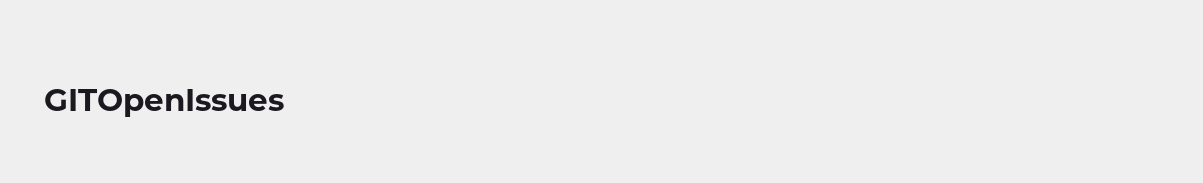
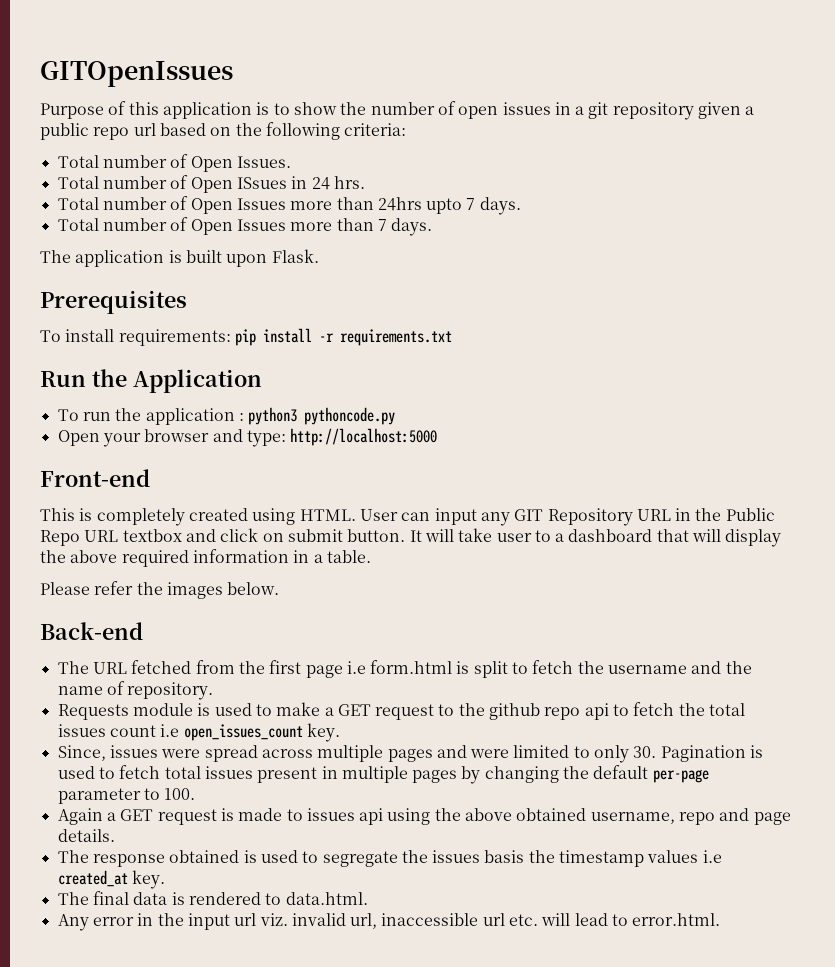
(284, 103) none -> [40,101,755,120] [40,122,407,140] [57,154,291,172] [57,175,365,193] [57,196,521,215] [57,217,433,236] [40,249,319,267] [40,290,187,314] [40,328,452,346] [40,369,262,393] [57,407,396,425] [57,428,438,447] [40,469,150,487] [40,508,775,526] [40,528,782,547] [40,549,371,567] [40,581,280,599] [40,622,143,640] [57,660,752,678] [57,681,214,700] [57,702,746,720] [57,723,340,742] [57,745,764,763] [57,765,709,784] [57,788,196,804] [57,808,791,825] [57,829,115,842] [57,850,722,867] [57,870,165,889] [57,891,368,905] [57,913,721,931] // Purpose of this application is to show the number of open issues in a git repository given a public repo url based on the following criteria: // Total number of Open Issues. // Total number of Open ISsues in 24 hrs. // Total number of Open Issues more than 24hrs upto 7 days. // Total number of Open Issues more than 7 days. // The application is built upon Flask. // Prerequisites // To install requirements: pip install -r requirements.txt // Run the Application // To run the application : python3 pythoncode.py // Open your browser and type: http://localhost:5000 // Front-end // This is completely created using HTML. User can input any GIT Repository URL in the Public Repo URL textbox and click on submit button. It will take user to a dashboard that will display the above required information in a table. // Please refer the images below. // Back-end // The URL fetched from the first page i.e form.html is split to fetch the username and the name of repository. // Requests module is used to make a GET request to the github repo api to fetch the total issues count i.e open_issues_count key. // Since, issues were spread across multiple pages and were limited to only 30. Pagination is used to fetch total issues present in multiple pages by changing the default per-page parameter to 100. // Again a GET request is made to issues api using the above obtained username, repo and page details. // The response obtained is used to segregate the issues basis the timestamp values i.e created_at key. // The final data is rendered to data.html. // Any error in the input url viz. invalid url, inaccessible url etc. will lead to error.html.

